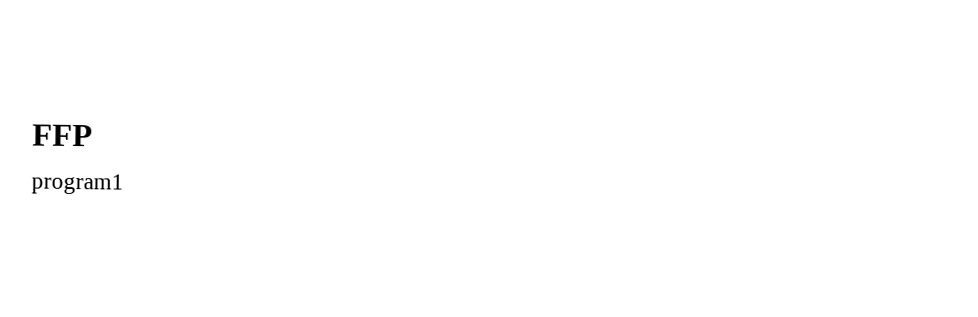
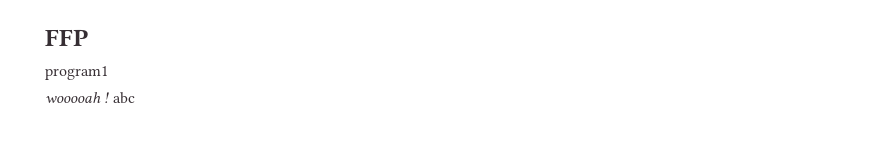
(124, 184) none -> [45,92,135,104] // wooooah ! abc

